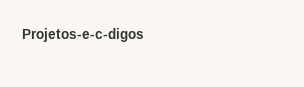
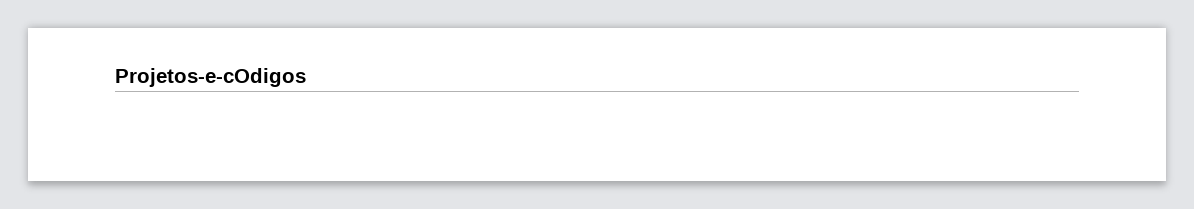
[22,28,144,42] Projetos-e-c-digos -> [115,68,306,87] Projetos-e-cOdigos

